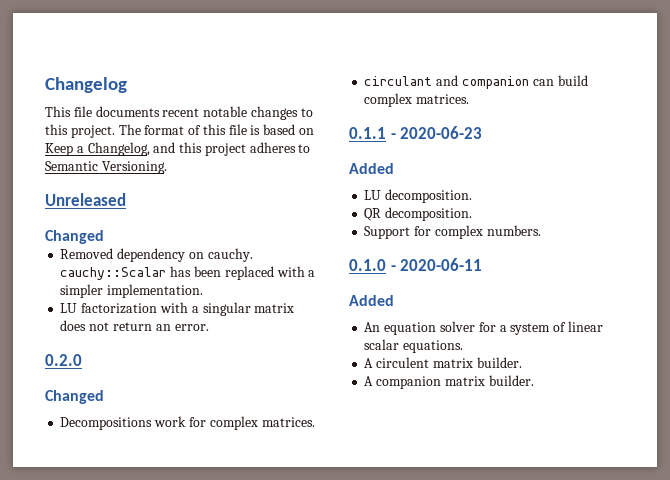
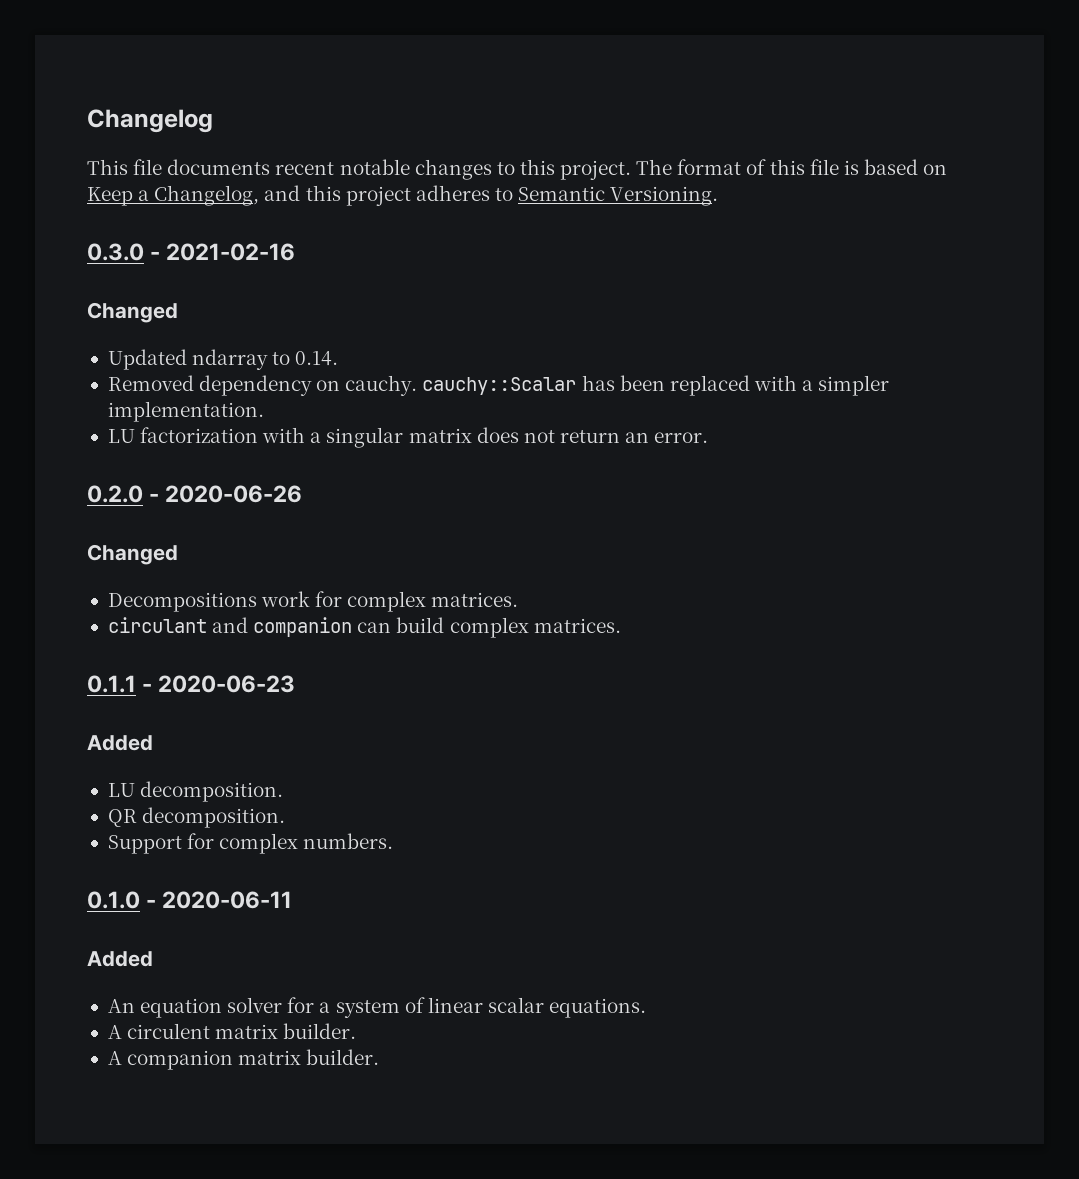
[45,193,126,206] [45,230,104,244] Unreleased // Changed -> [87,243,296,261] [87,302,178,323] [107,349,339,370] 0.3.0 - 2021-02-16 // Changed // Updated ndarray to 0.14.
(82, 360) none -> [149,485,303,503] - 2020-06-26

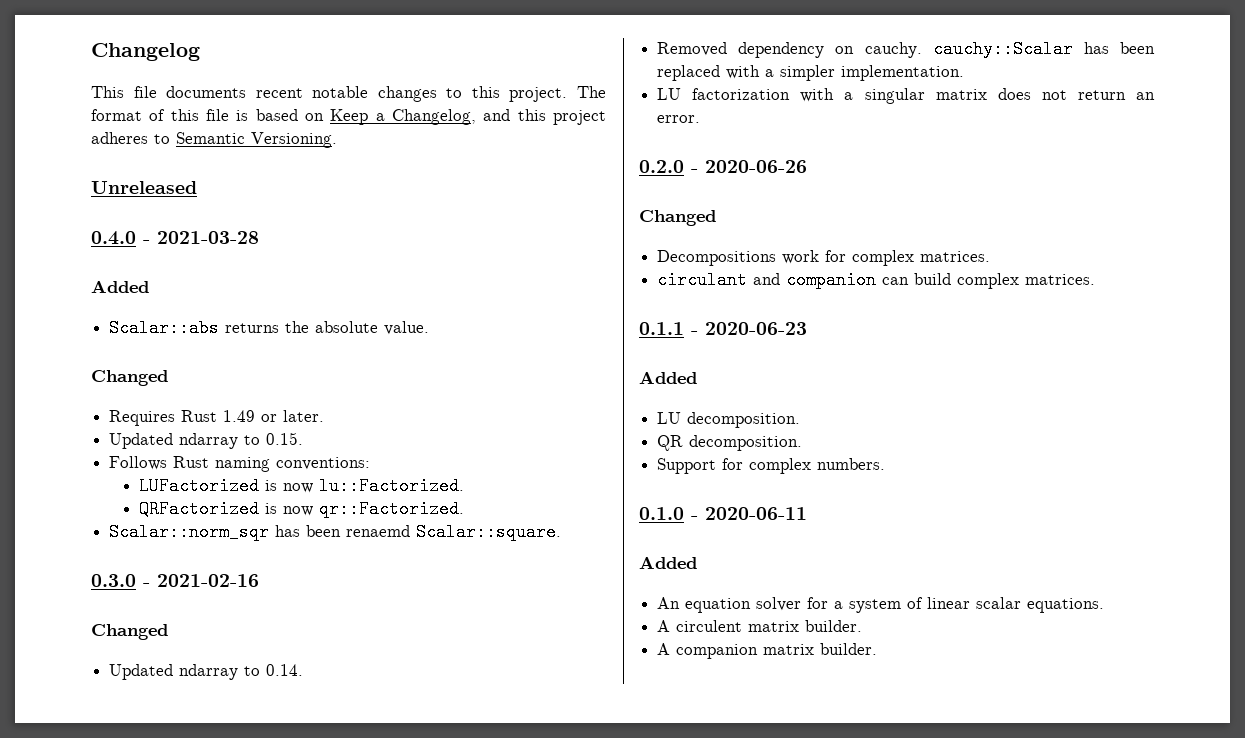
(719, 196) none -> [91,181,197,194] [91,231,259,245] [91,280,149,293] [109,319,430,337] [91,370,168,386] [109,410,325,426] [109,432,304,449] [109,456,371,472] [139,477,465,495] [139,500,465,518] [109,523,562,541] // Unreleased // 0.4.0 - 2021-03-28 // Added // Scalar::abs returns the absolute value. // Changed // Requires Rust 1.49 or later. // Updated ndarray to 0.15. // Follows Rust naming conventions: // LUFactorized is now lu::Factorized. // QRFactorized is now qr::Factorized. // Scalar::norm_sqr has been renaemd Scalar::square.

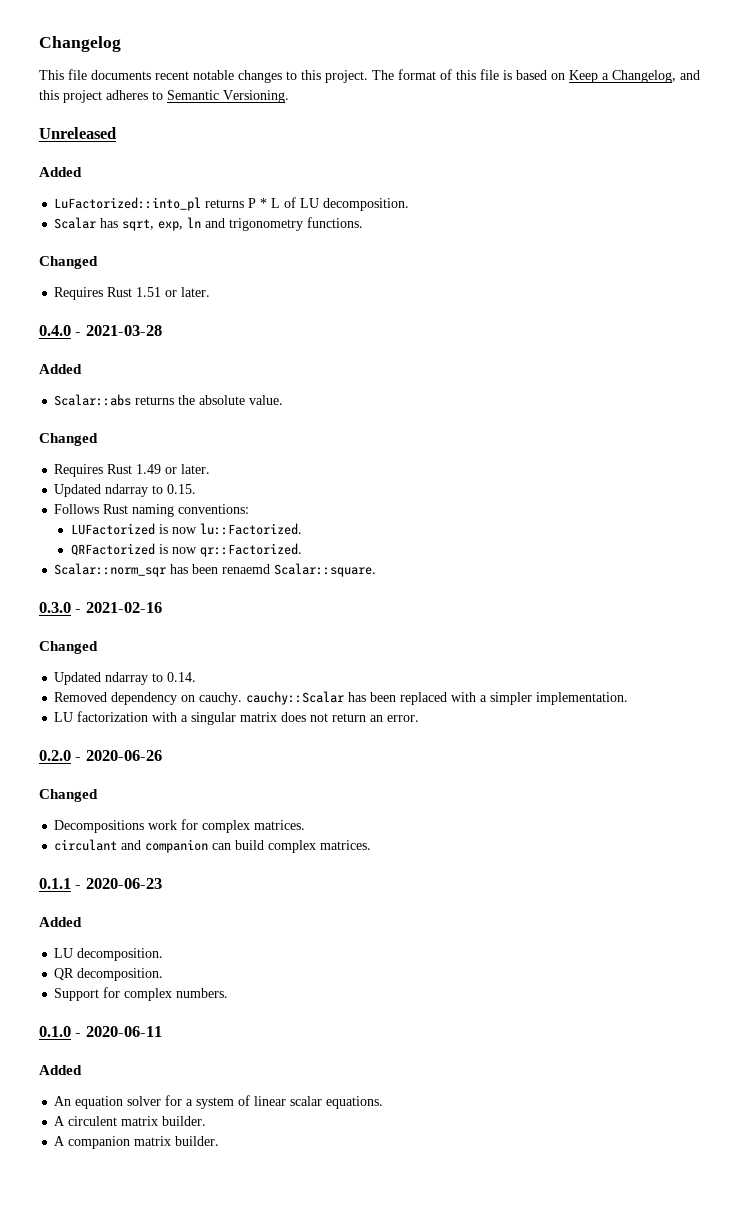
(197, 187) none -> [39,167,82,177] [54,197,410,211] [54,217,364,231] [39,256,98,269] [54,287,211,300] // Added // LuFactorized::into_pl returns P * L of LU decomposition. // Scalar has sqrt, exp, ln and trigonometry functions. // Changed // Requires Rust 1.51 or later.

